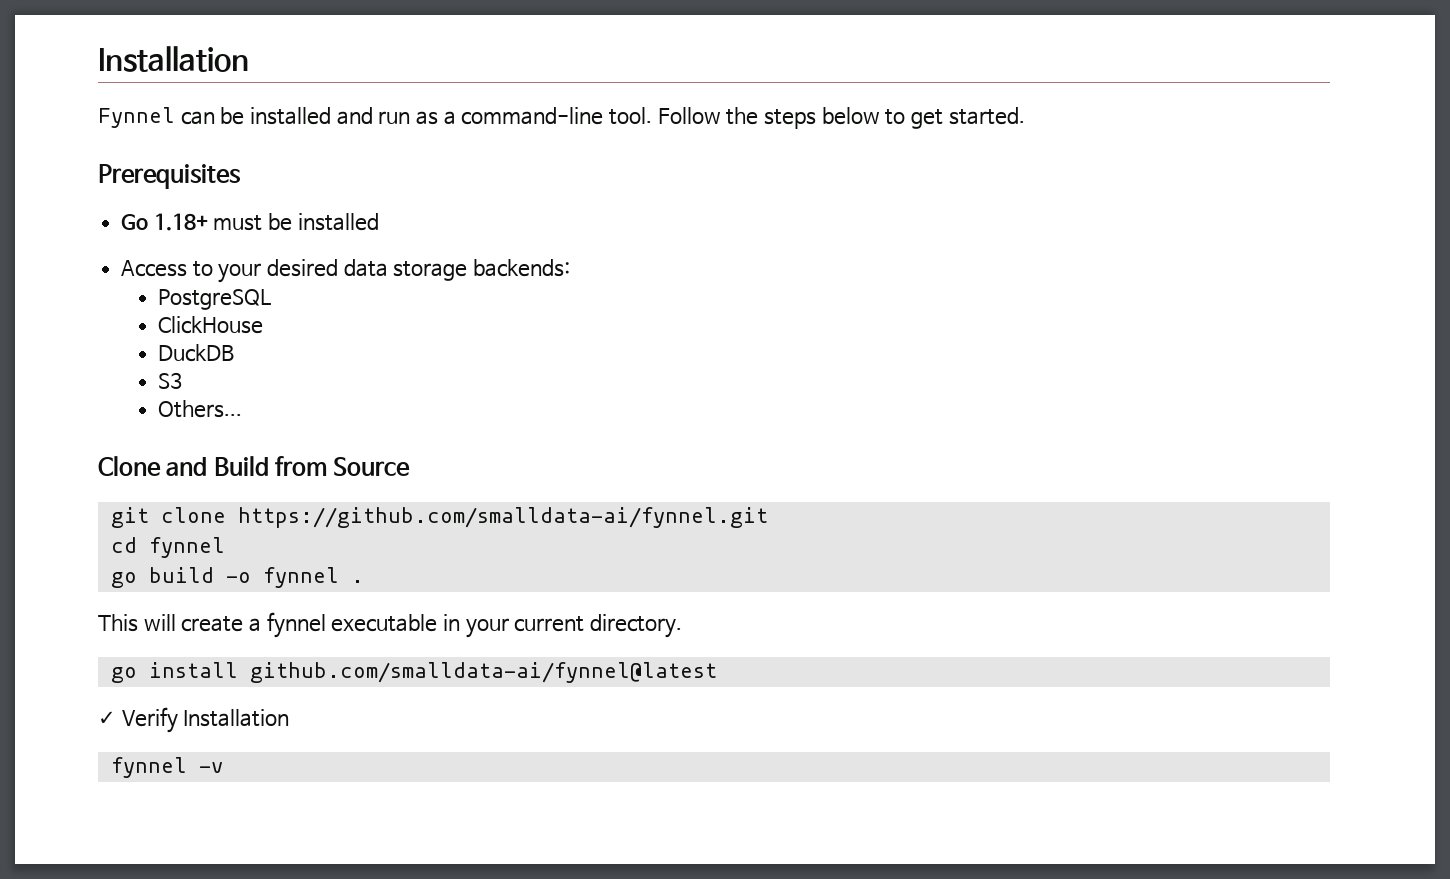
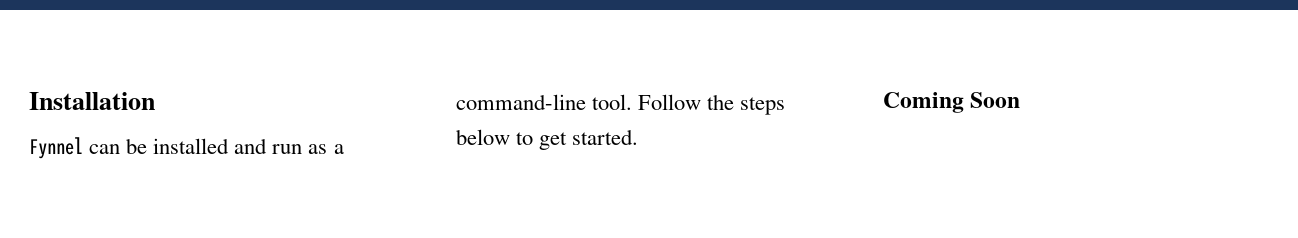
[98,164,241,189] [121,213,379,231] [121,259,571,283] [157,289,271,310] [157,316,263,334] [157,344,234,362] [157,372,182,389] [157,400,242,418] [98,456,411,476] [110,507,768,528] [110,537,225,558] [110,567,364,588] [98,612,682,638] [110,662,717,683] [98,707,290,733] [110,757,223,778] Prerequisites // Go 1.18+ must be installed // Access to your desired data storage backends: // PostgreSQL // ClickHouse // DuckDB // S3 // Others... // Clone and Build from Source // git clone https://github.com/smalldata-ai/fynnel.git // cd fynnel // go build -o fynnel . // This will create a fynnel executable in your current directory. // go install github.com/smalldata-ai/fynnel@latest // ✓ Verify Installation // fynnel -v -> [883,92,1021,113] Coming Soon

